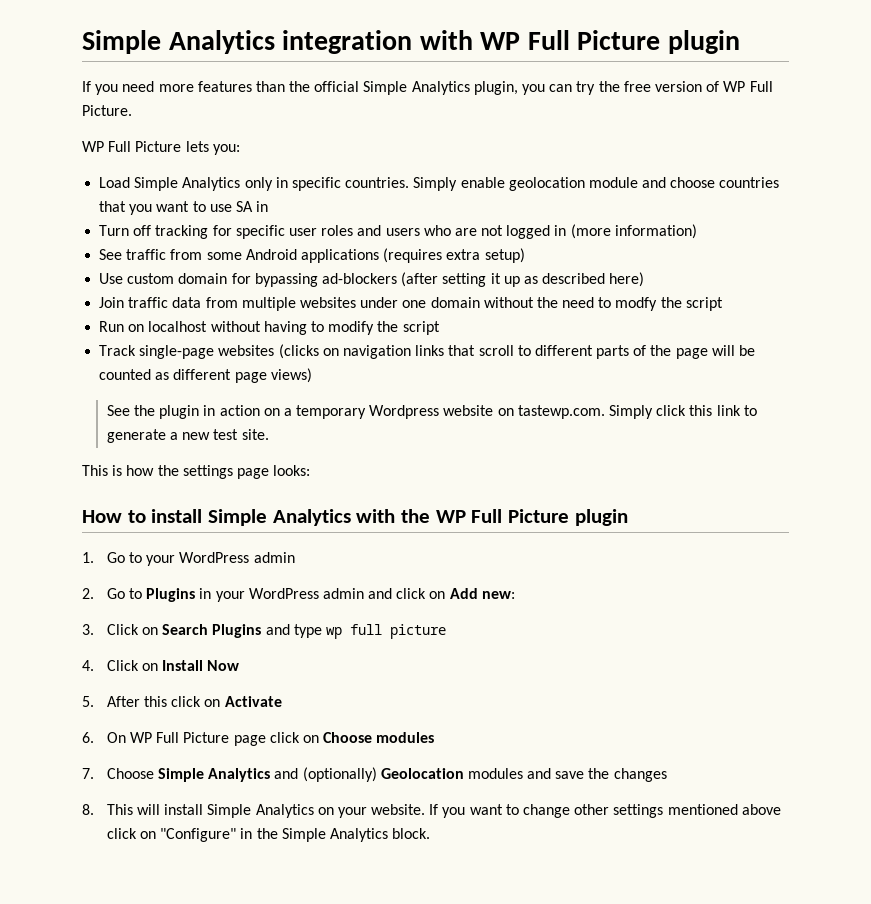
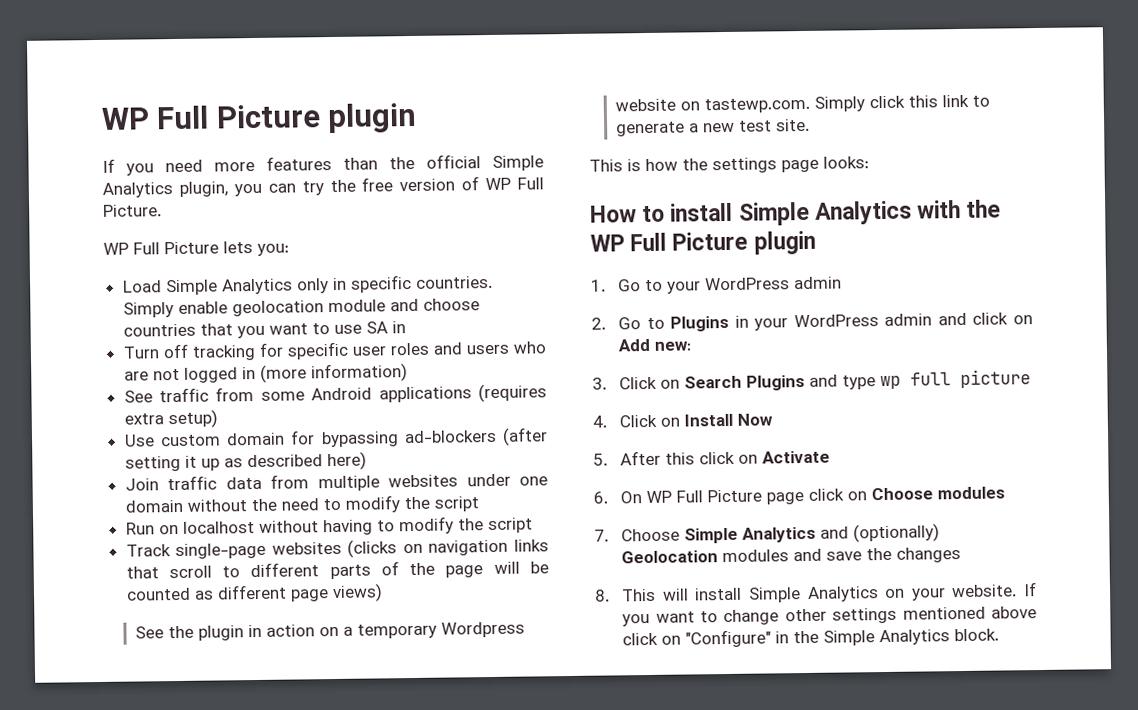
[82,30,473,54] Simple Analytics integration with -> (101, 118) none
[615,297,658,311] modfy -> [344,495,400,513] modify

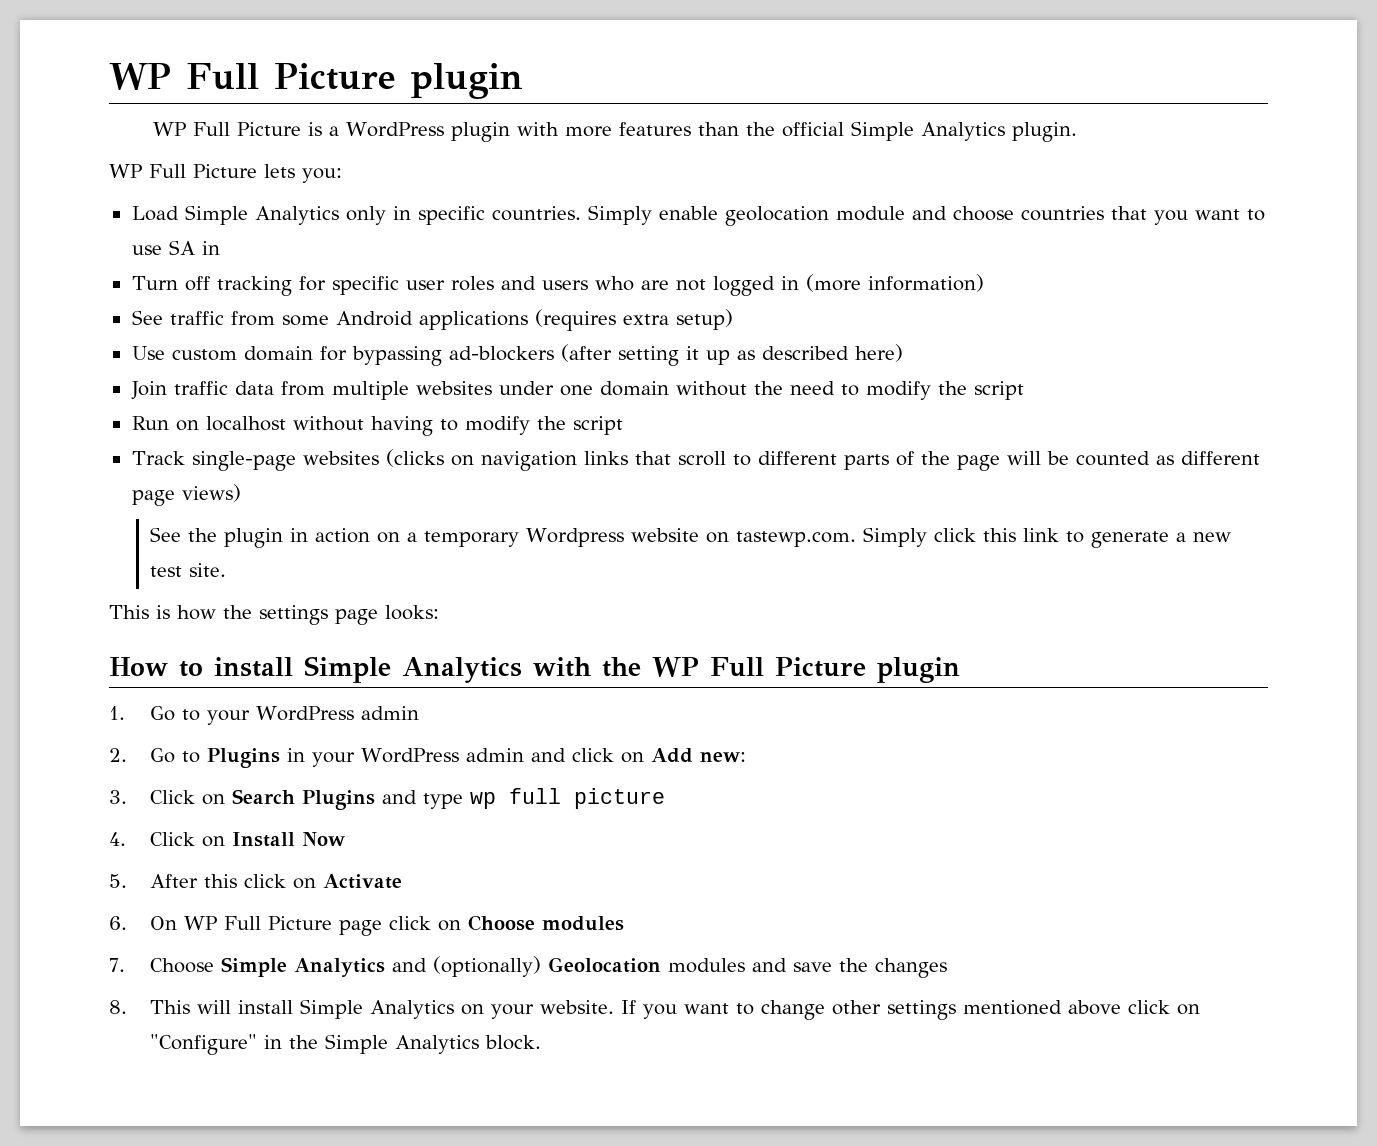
[101,102,418,134] [102,158,203,176] WP Full Picture plugin // If you need -> [109,63,523,99] [153,122,560,142] WP Full Picture plugin // WP Full Picture is a WordPress plugin with
[178,176,544,197] [103,204,162,217] plugin, you can try the free version of WP Full Picture. -> [1012,122,1078,142] plugin.

